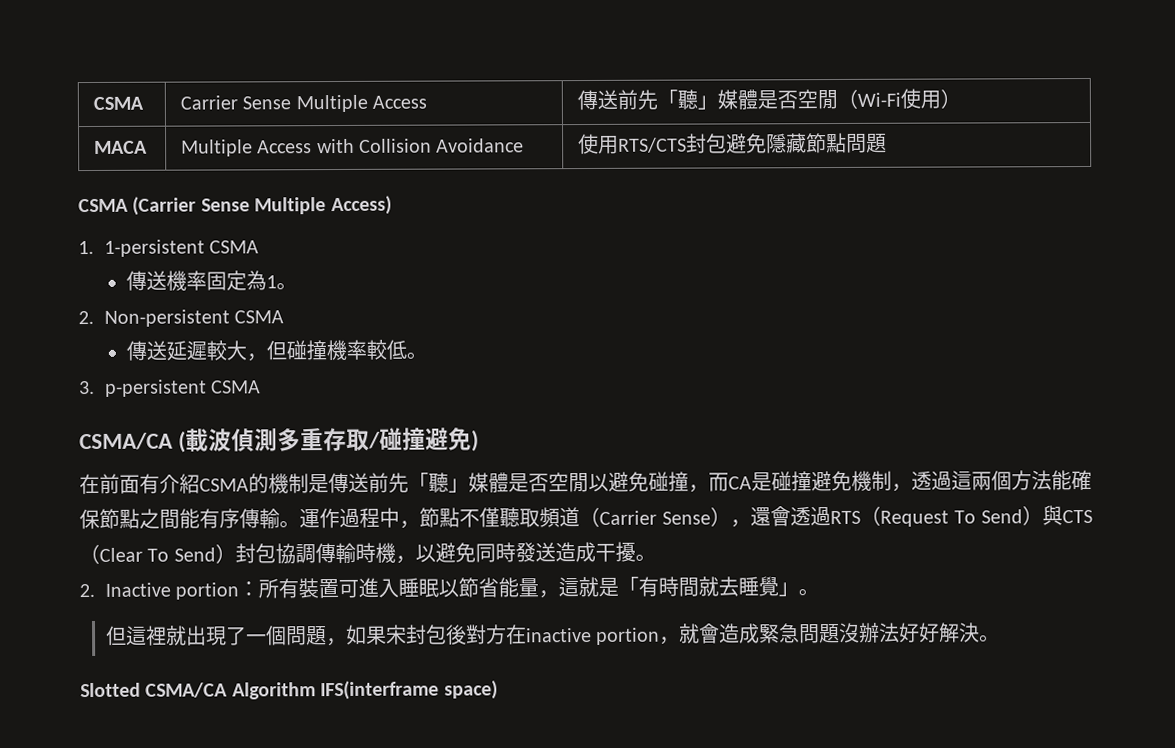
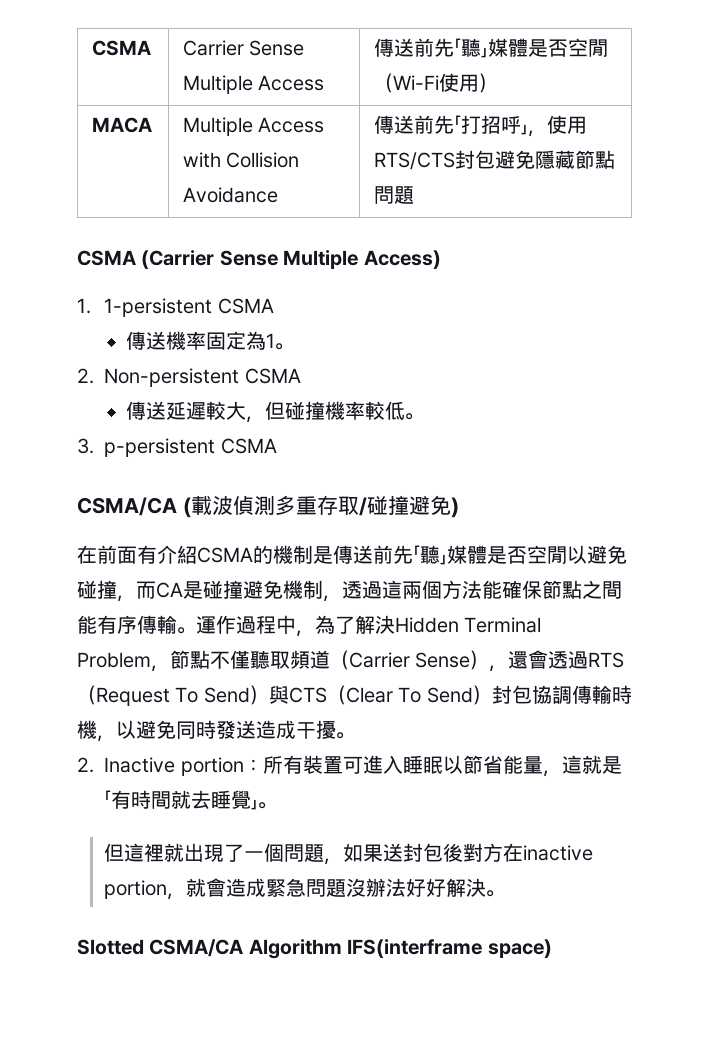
(525, 145) none -> [374,115,548,137] 傳送前先「打招呼」，
(420, 524) none -> [315,615,542,634] [77,652,170,672] 為了解決Hidden Terminal Problem，
[386,624,408,645] 宋 -> [383,843,404,862] 送

